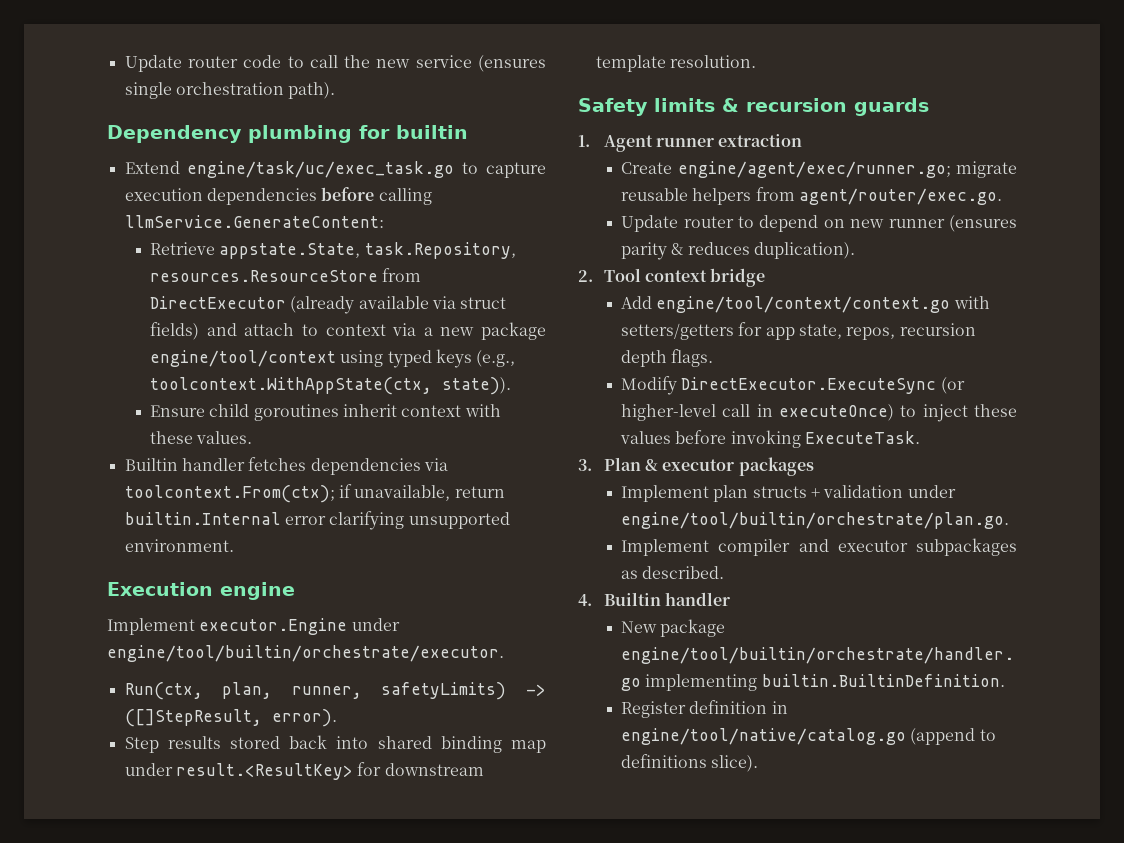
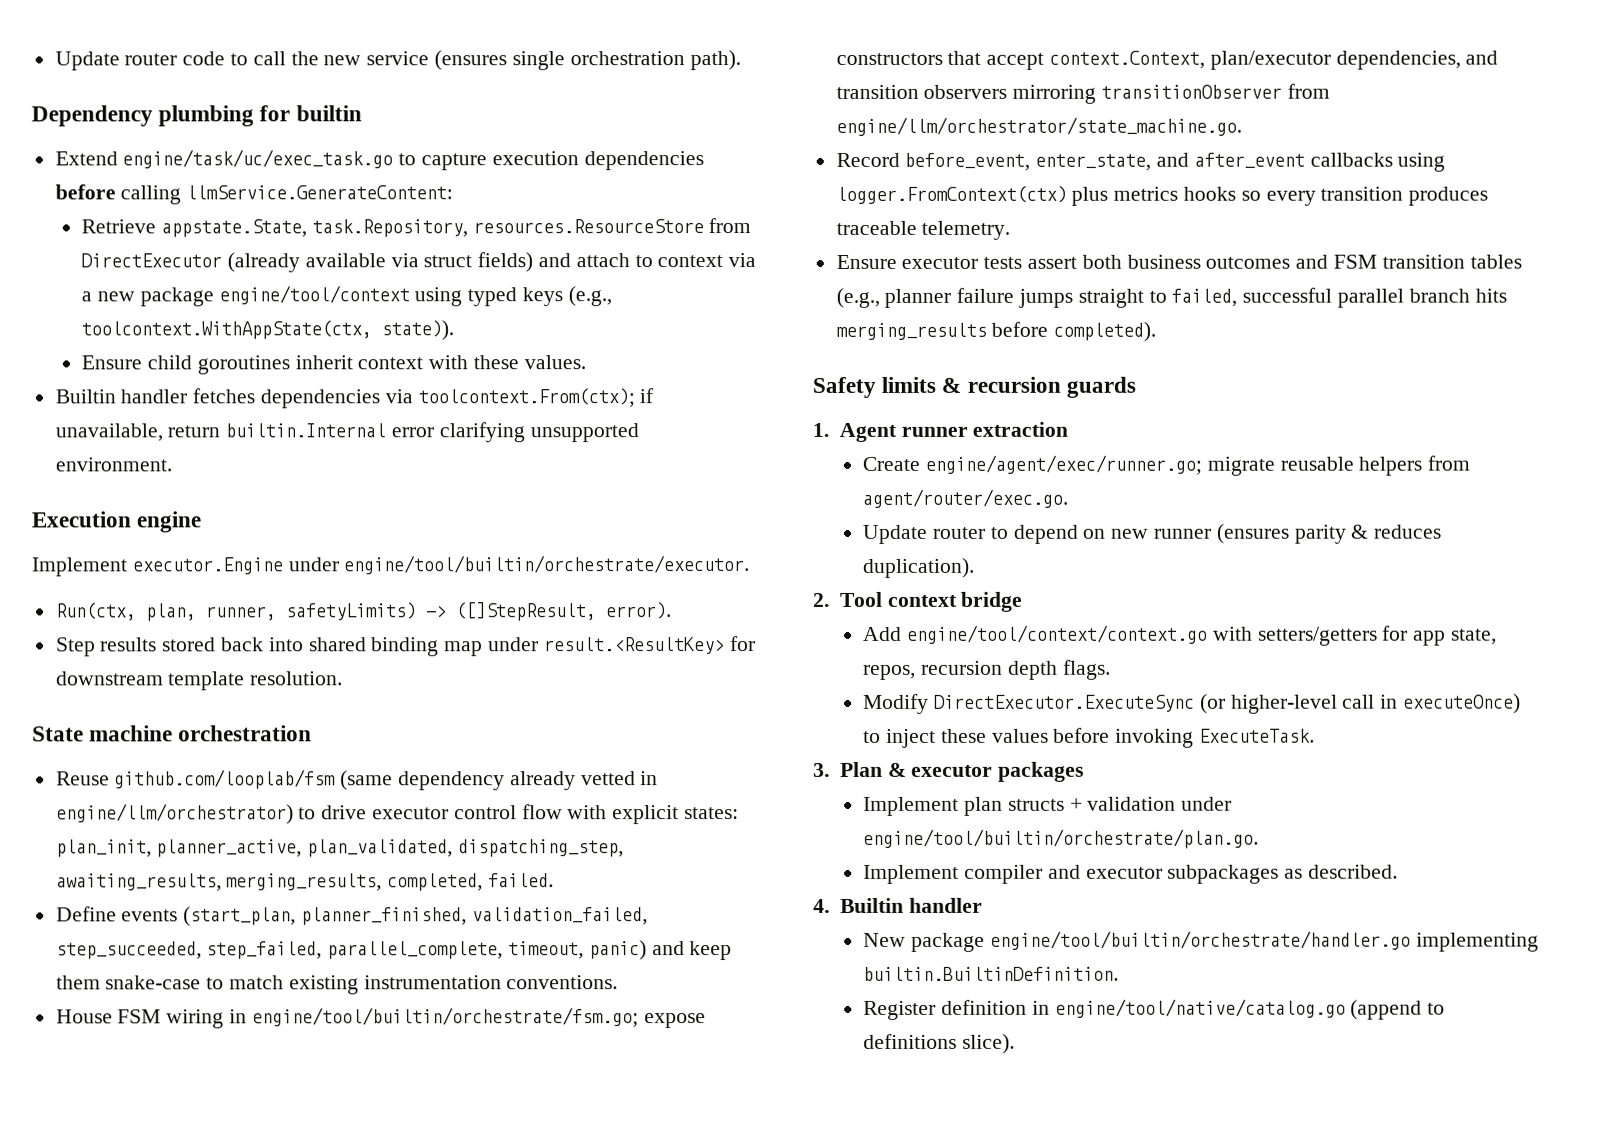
(756, 61) none -> [32,725,313,742] [55,769,659,791] [55,803,740,825] [55,839,625,858] [55,873,555,892] [55,906,648,927] [55,940,733,961] [55,975,619,995] [55,1007,706,1029] [835,50,1499,70] [835,83,1330,104] [835,116,1242,136] [835,152,1446,172] [835,185,1489,206] [835,220,1011,240] [835,254,1522,269] [835,287,1507,308] [835,321,1157,342] // State machine orchestration // Reuse github.com/looplab/fsm (same dependency already vetted in engine/llm/orchestrator) to drive executor control flow with explicit states: plan_init, planner_active, plan_validated, dispatching_step, awaiting_results, merging_results, completed, failed. // Define events (start_plan, planner_finished, validation_failed, step_succeeded, step_failed, parallel_complete, timeout, panic) and keep them snake-case to match existing instrumentation conventions. // House FSM wiring in engine/tool/builtin/orchestrate/fsm.go; expose constructors that accept context.Context, plan/executor dependencies, and transition observers mirroring transitionObserver from engine/llm/orchestrator/state_machine.go. // Record before_event, enter_state, and after_event callbacks using logger.FromContext(ctx) plus metrics hooks so every transition produces traceable telemetry. // Ensure executor tests assert both business outcomes and FSM transition tables (e.g., planner failure jumps straight to failed, successful parallel branch hits merging_results before completed).

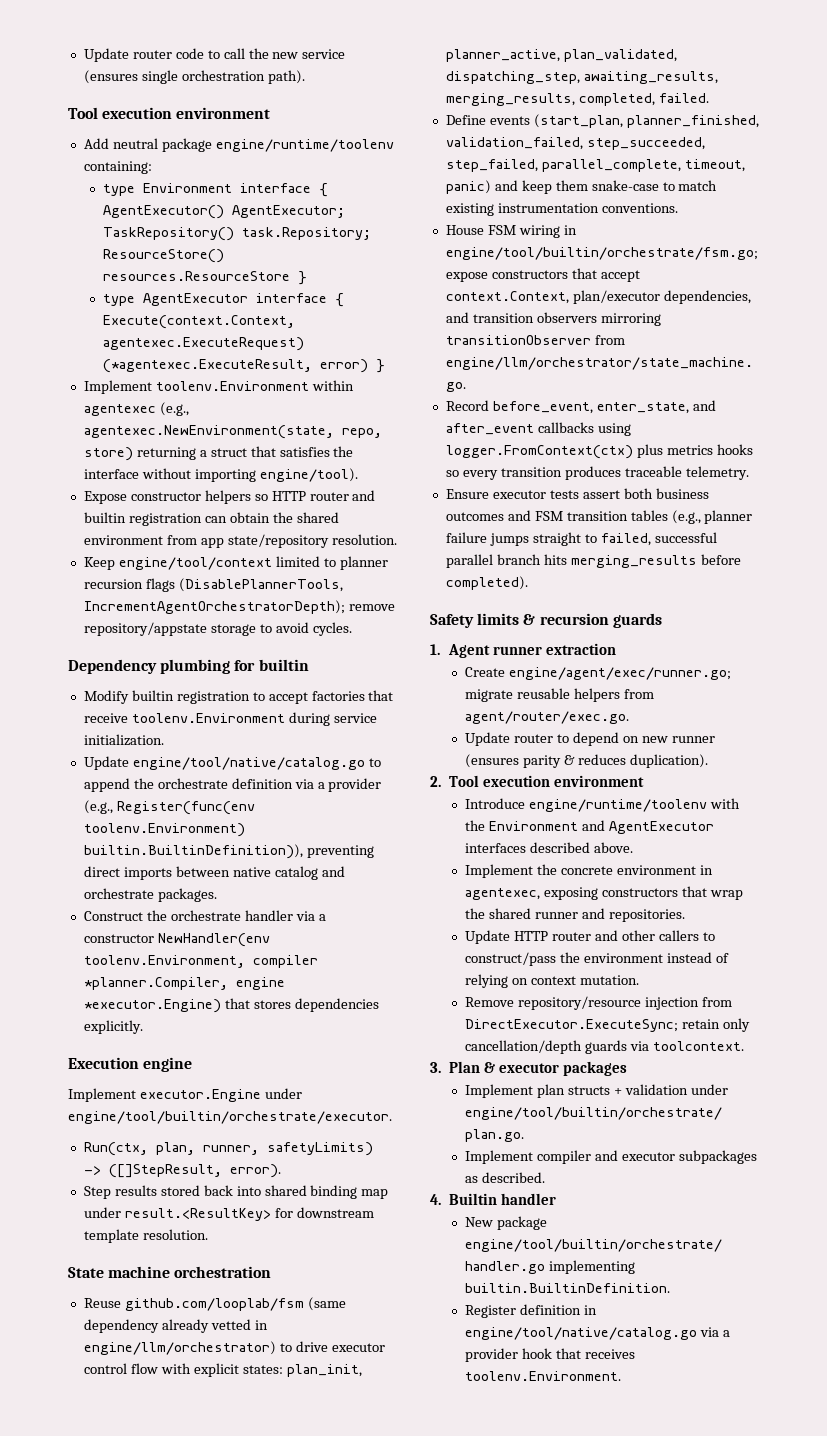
[31,105,362,127] [54,149,704,171] [54,184,454,205] [81,218,752,238] [81,252,757,273] [81,285,612,307] [81,320,455,341] [81,355,586,375] [54,388,655,409] [54,422,639,443] [54,457,172,472] Dependency plumbing for builtin // Extend engine/task/uc/exec_task.go to capture execution dependencies before calling llmService.GenerateContent: // Retrieve appstate.State, task.Repository, resources.ResourceStore from DirectExecutor (already available via struct fields) and attach to context via a new package engine/tool/context using typed keys (e.g., toolcontext.WithAppState(ctx, state)). // Ensure child goroutines inherit context with these values. // Builtin handler fetches dependencies via toolcontext.From(ctx); if unavailable, return builtin.Internal error clarifying unsupported environment. -> [68,107,271,119] [83,138,394,152] [83,161,152,174] [103,183,329,197] [103,205,346,219] [103,227,372,241] [103,249,225,263] [103,271,308,285] [103,293,345,307] [103,315,296,329] [103,337,305,351] [103,359,386,373] [83,380,354,394] [83,402,189,416] [83,425,382,439] [83,446,354,461] [83,468,358,482] [83,490,376,504] [83,512,339,526] [83,534,397,548] [83,556,388,570] [83,578,343,592] [83,600,395,614] [83,622,352,636] [68,659,309,674] [83,690,394,704] [83,712,377,726] [83,734,164,746] [83,756,381,770] [83,778,382,792] [83,800,255,815] [83,823,245,837] [83,844,374,859] [83,866,345,880] [83,888,217,902] [83,910,326,921] [83,933,270,947] [83,955,318,968] [83,977,285,990] [83,998,379,1013] [83,1020,143,1034] Tool execution environment // Add neutral package engine/runtime/toolenv containing: // type Environment interface { AgentExecutor() AgentExecutor; TaskRepository() task.Repository; ResourceStore() resources.ResourceStore } // type AgentExecutor interface { Execute(context.Context, agentexec.ExecuteRequest) (*agentexec.ExecuteResult, error) } // Implement toolenv.Environment within agentexec (e.g., agentexec.NewEnvironment(state, repo, store) returning a struct that satisfies the interface without importing engine/tool). // Expose constructor helpers so HTTP router and builtin registration can obtain the shared environment from app state/repository resolution. // Keep engine/tool/context limited to planner recursion flags (DisablePlannerTools, IncrementAgentOrchestratorDepth); remove repository/appstate storage to avoid cycles. // Dependency plumbing for builtin // Modify builtin registration to accept factories that receive toolenv.Environment during service initialization. // Update engine/tool/native/catalog.go to append the orchestrate definition via a provider (e.g., Register(func(env toolenv.Environment) builtin.BuiltinDefinition)), preventing direct imports between native catalog and orchestrate packages. // Construct the orchestrate handler via a constructor NewHandler(env toolenv.Environment, compiler *planner.Compiler, engine *executor.Engine) that stores dependencies explicitly.
[887,591,1024,612] [863,624,1497,646] [863,659,1111,680] [863,693,1521,714] [863,727,1315,748] context bridge // Add engine/tool/context/context.go with setters/getters for app state, repos, recursion depth flags. // Modify DirectExecutor.ExecuteSync (or higher-level call in executeOnce) to inject these values before invoking ExecuteTask. -> [482,775,644,787] [465,798,740,812] [465,820,714,834] [465,842,633,853] [465,864,713,878] [465,886,743,900] [465,908,685,922] [465,930,715,944] [465,952,729,966] [465,974,639,988] [465,996,732,1010] [465,1018,750,1032] [465,1040,744,1054] execution environment // Introduce engine/runtime/toolenv with the Environment and AgentExecutor interfaces described above. // Implement the concrete environment in agentexec, exposing constructors that wrap the shared runner and repositories. // Update HTTP router and other callers to construct/pass the environment instead of relying on context mutation. // Remove repository/resource injection from DirectExecutor.ExecuteSync; retain only cancellation/depth guards via toolcontext.
[1350,999,1446,1020] [863,1033,1015,1054] (append to definitions slice). -> [699,1327,730,1337] [465,1348,635,1362] [465,1371,622,1381] via a provider hook that receives toolenv.Environment.

